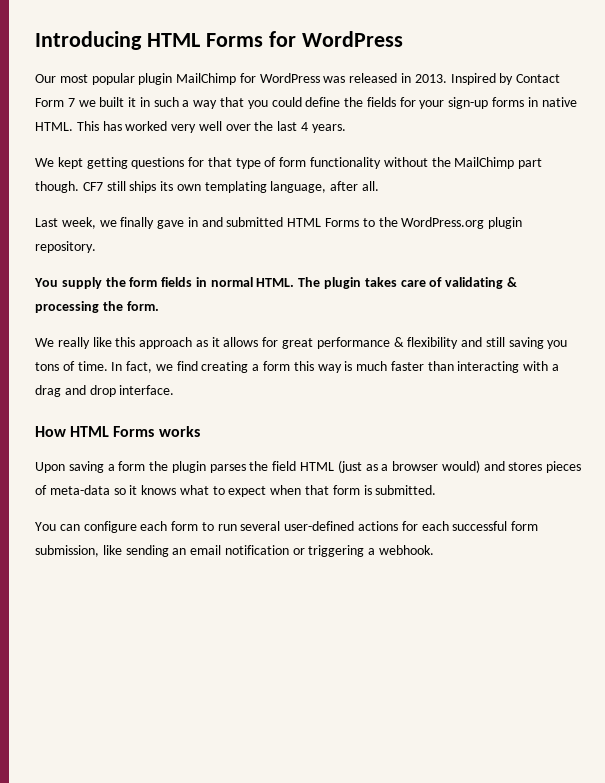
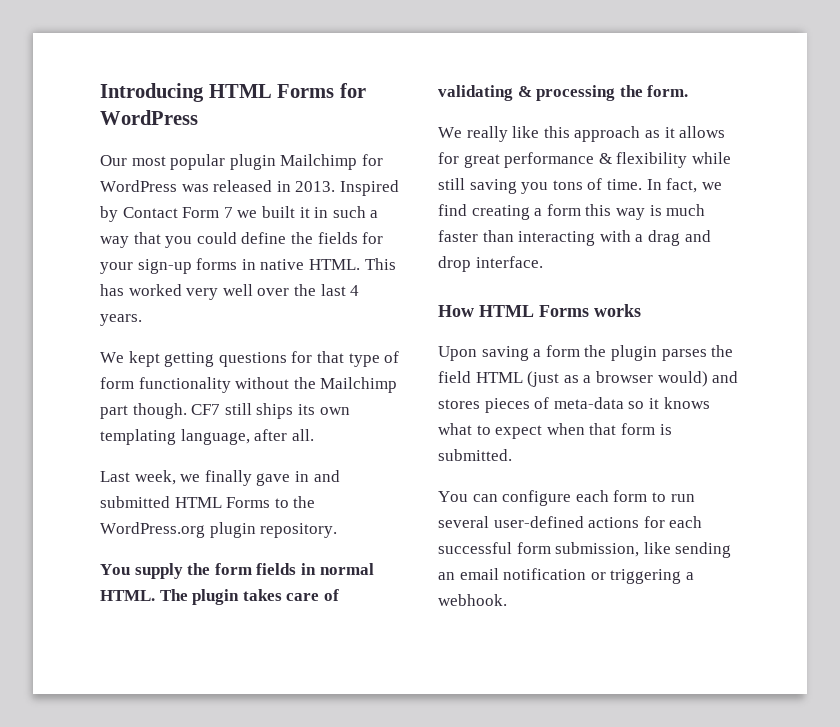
[176,73,237,85] MailChimp -> [280,154,358,170] Mailchimp
[454,157,515,169] MailChimp -> [320,377,398,393] Mailchimp
[461,337,483,347] and -> [691,152,731,164] while

